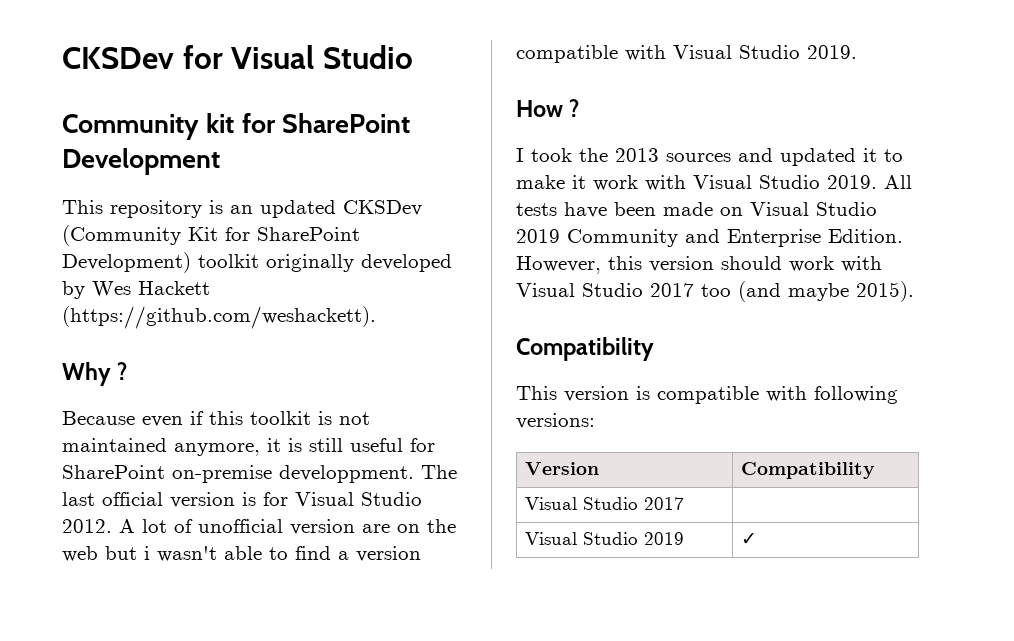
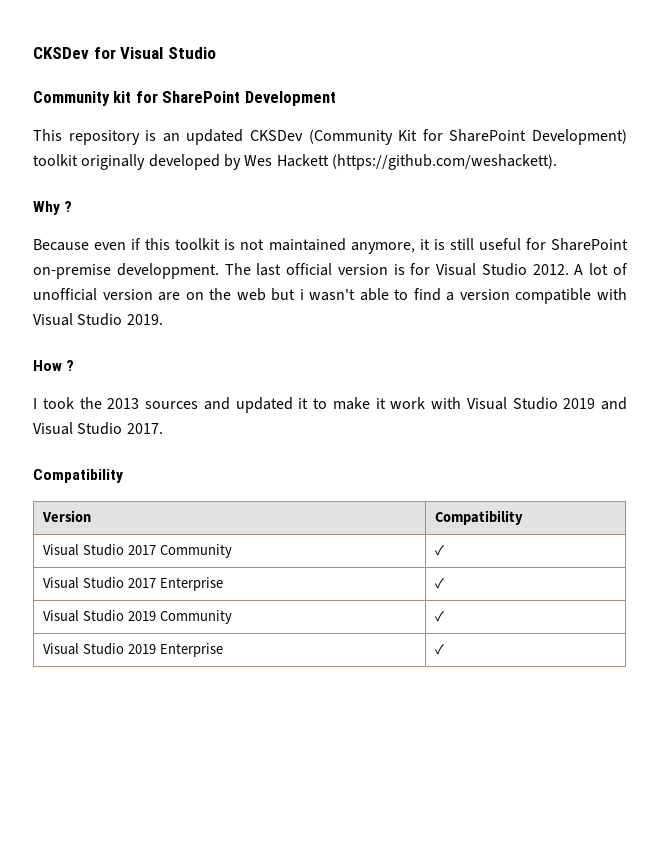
[827,175,912,189] [516,202,877,218] [516,229,903,247] [516,256,882,274] [516,281,914,302] [516,337,654,361] [516,386,898,404] [516,413,595,429] 2019. All tests have been made on Visual Studio 2019 Community and Enterprise Edition. However, this version should work with Visual Studio 2017 too (and maybe 2015). // Compatibility // This version is compatible with following versions: -> [563,397,627,410] [33,422,163,435] [33,469,123,483] 2019 and Visual Studio 2017. // Compatibility
[525,532,685,545] [741,533,758,545] | // Visual Studio 2019 | ✓ -> [160,544,233,558] [435,545,445,556] [43,577,224,591] [435,578,445,589] [43,610,233,624] [435,611,445,622] [43,643,224,657] [435,644,445,655] Community | ✓ // Visual Studio 2017 Enterprise | ✓ // Visual Studio 2019 Community | ✓ // Visual Studio 2019 Enterprise | ✓

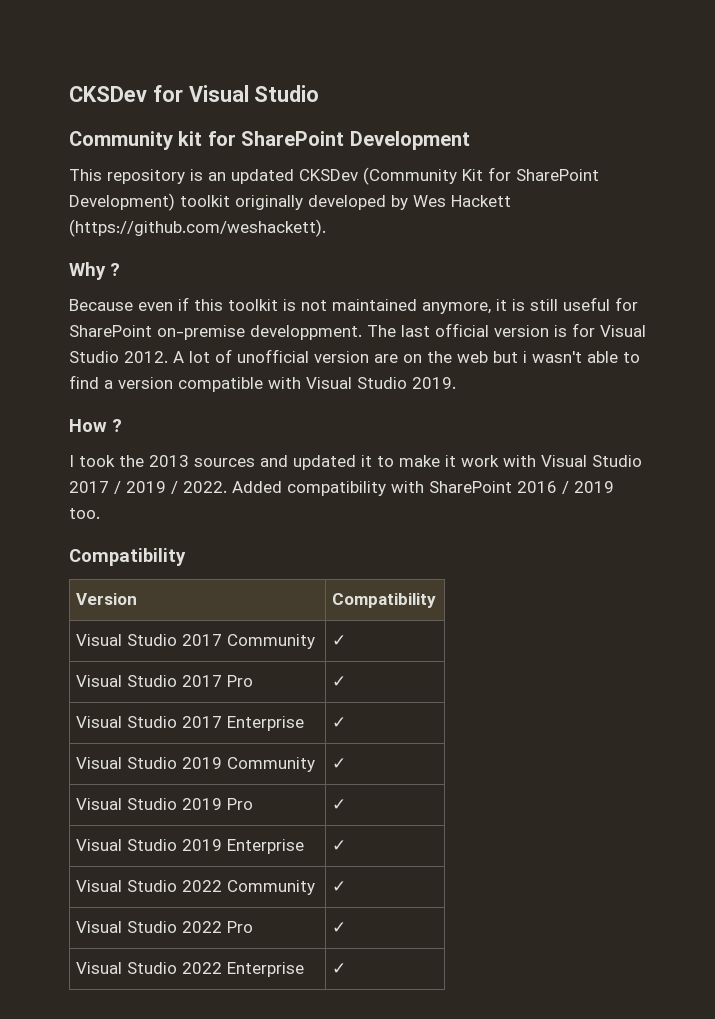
[563,397,627,410] [33,422,163,435] 2019 and Visual Studio 2017. -> [69,481,614,496] [69,508,100,519] 2017 / 2019 / 2022. Added compatibility with SharePoint 2016 / 2019 too.
(445, 550) none -> [75,675,253,687] [331,676,346,687] // Visual Studio 2017 Pro | ✓
(445, 616) none -> [75,798,253,810] [331,799,346,810] // Visual Studio 2019 Pro | ✓
(445, 649) none -> [75,880,315,895] [331,881,346,892] [75,921,253,933] [331,922,346,933] [75,962,304,977] [331,963,346,974] // Visual Studio 2022 Community | ✓ // Visual Studio 2022 Pro | ✓ // Visual Studio 2022 Enterprise | ✓

